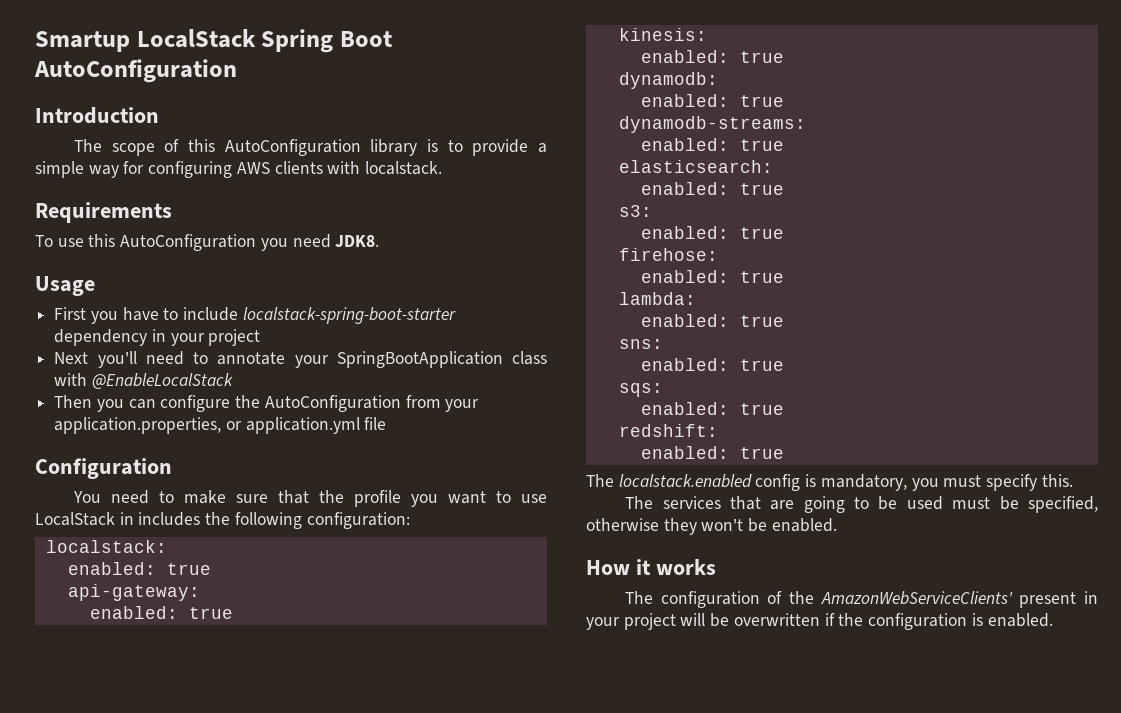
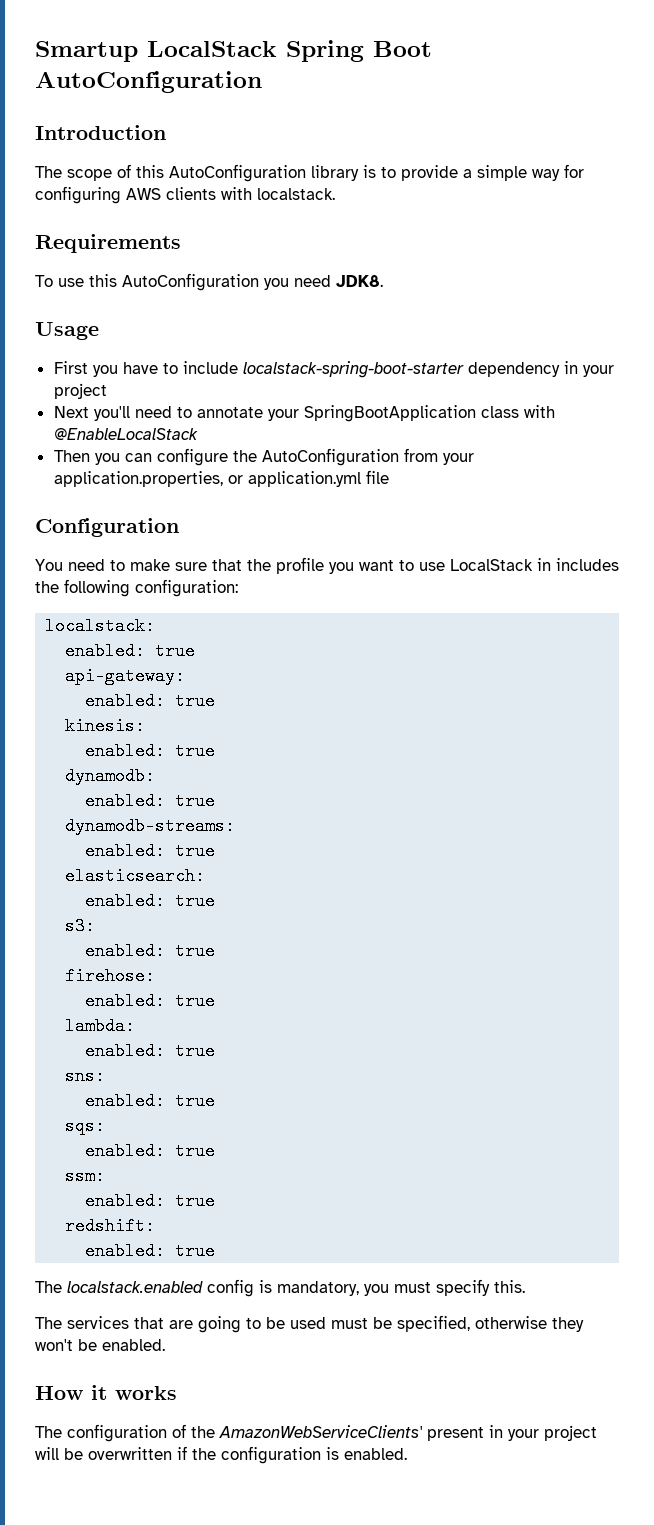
(784, 409) none -> [65,1167,106,1185] [85,1192,216,1210] // ssm: // enabled: true

